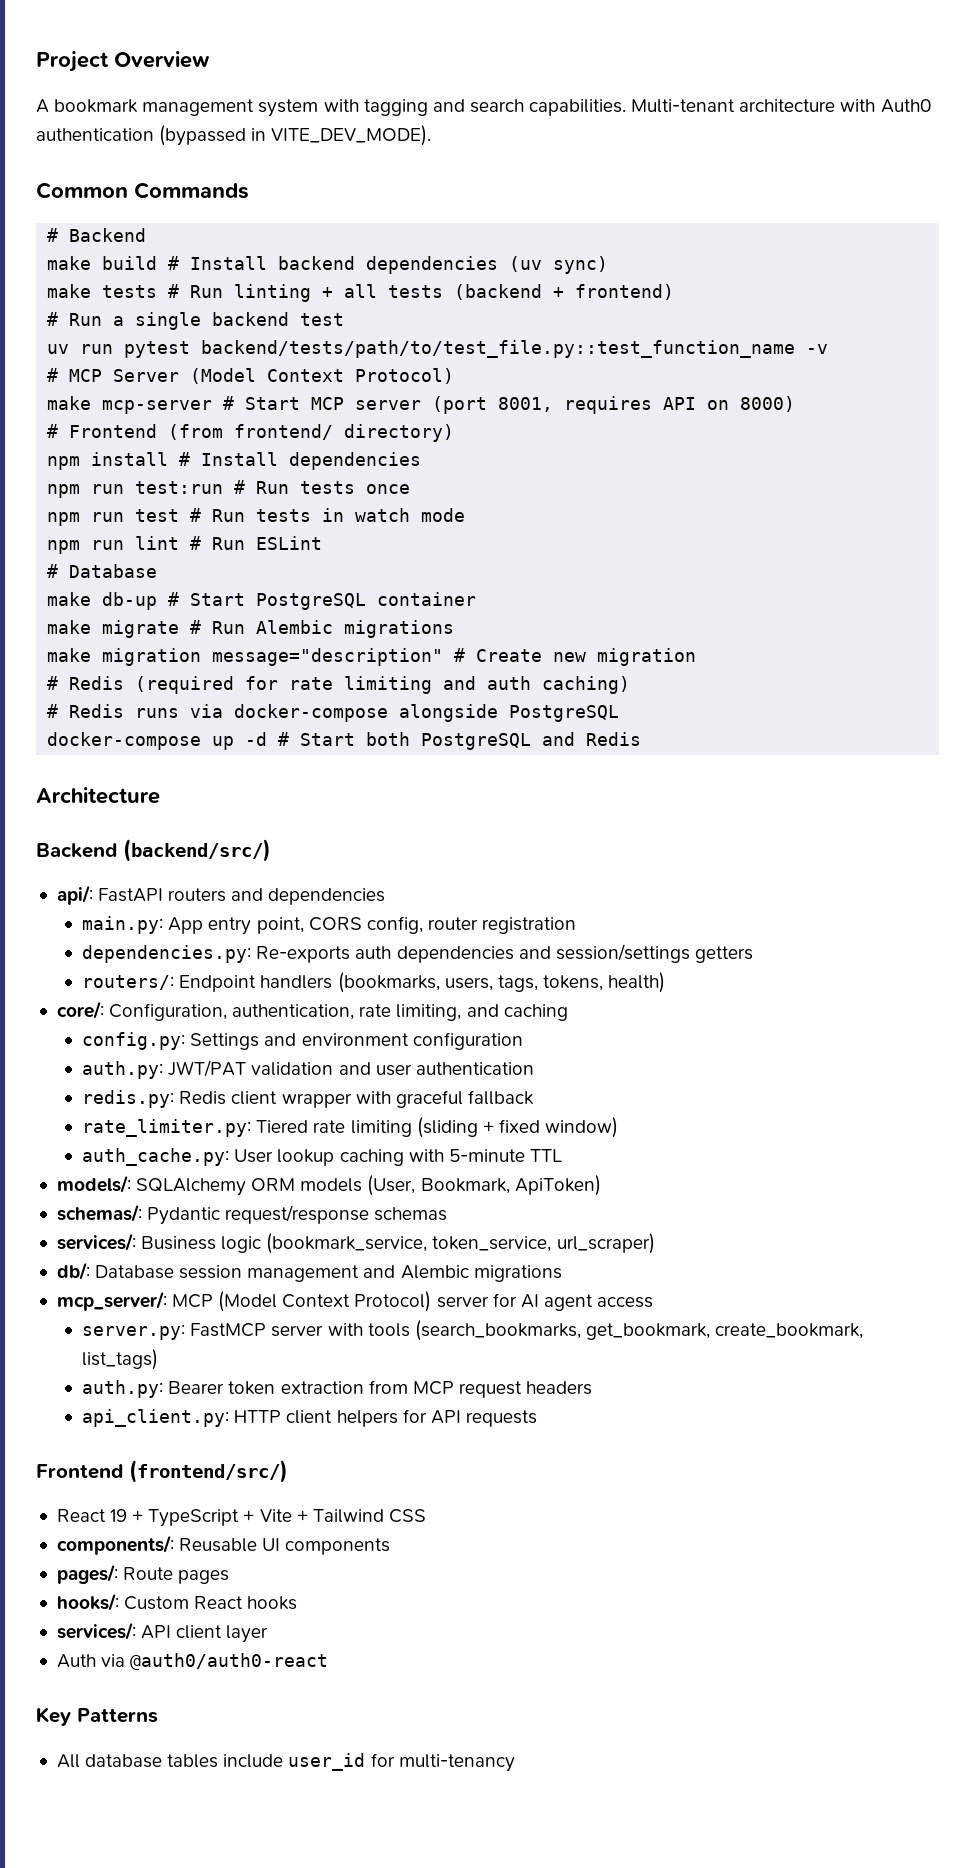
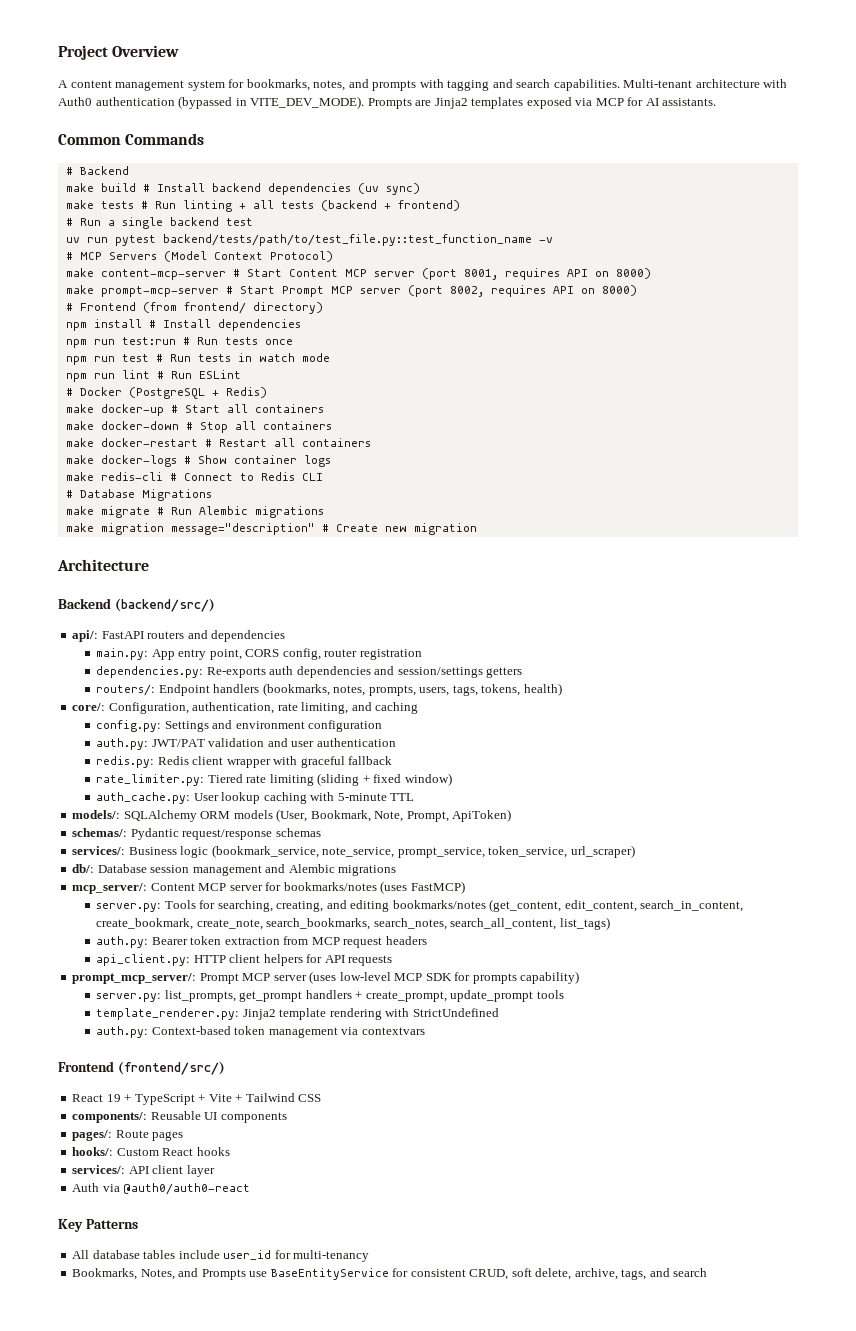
[54,99,139,113] bookmark -> [70,80,112,88] content
(319, 108) none -> [228,79,417,91] for bookmarks, notes, and prompts
(432, 135) none -> [367,97,717,109] Prompts are Jinja2 templates exposed via MCP for AI assistants.
[113,369,180,382] Server -> [108,252,157,260] Servers
[102,396,301,414] mcp-server # Start -> [100,269,338,280] content-mcp-server # Start Content
(796, 404) none -> [65,285,637,297] // make prompt-mcp-server # Start Prompt MCP server (port 8002, requires API on 8000)
[69,564,158,578] [47,592,477,610] Database // make db-up # Start PostgreSQL container -> [79,387,267,399] [65,404,324,416] [65,421,332,433] [65,438,371,447] [65,455,331,467] [65,472,323,481] [65,489,212,501] Docker (PostgreSQL + Redis) // make docker-up # Start all containers // make docker-down # Stop all containers // make docker-restart # Restart all containers // make docker-logs # Show container logs // make redis-cli # Connect to Redis CLI // # Database Migrations
[47,676,631,694] [47,704,620,722] [47,732,642,750] // # Redis (required for rate limiting and auth caching) // # Redis runs via docker-compose alongside PostgreSQL // docker-compose up -d # Start both PostgreSQL and Redis -> (477, 529) none
(440, 982) none -> [333,685,416,696] notes, prompts,
(510, 1186) none -> [374,811,449,822] Note, Prompt,
(428, 1243) none -> [322,847,485,858] note_service, prompt_service,
[172,1291,654,1312] [82,1320,864,1341] MCP (Model Context Protocol) server for AI agent access // server.py: FastMCP server with tools (search_bookmarks, get_bookmark, create_bookmark, -> [150,881,465,894] [96,899,744,912] [96,918,557,930] Content MCP server for bookmarks/notes (uses FastMCP) // server.py: Tools for searching, creating, and editing bookmarks/notes (get_content, edit_content, search_in_content, create_bookmark, create_note, search_bookmarks, search_notes, search_all_content,
(537, 1418) none -> [72,971,580,984] [96,990,564,1002] [96,1008,499,1020] [96,1026,425,1038] // prompt_mcp_server/: Prompt MCP server (uses low-level MCP SDK for prompts capability) // server.py: list_prompts, get_prompt handlers + create_prompt, update_prompt tools // template_renderer.py: Jinja2 template rendering with StrictUndefined // auth.py: Context-based token management via contextvars
(515, 1763) none -> [72,1268,708,1280] // Bookmarks, Notes, and Prompts use BaseEntityService for consistent CRUD, soft delete, archive, tags, and search

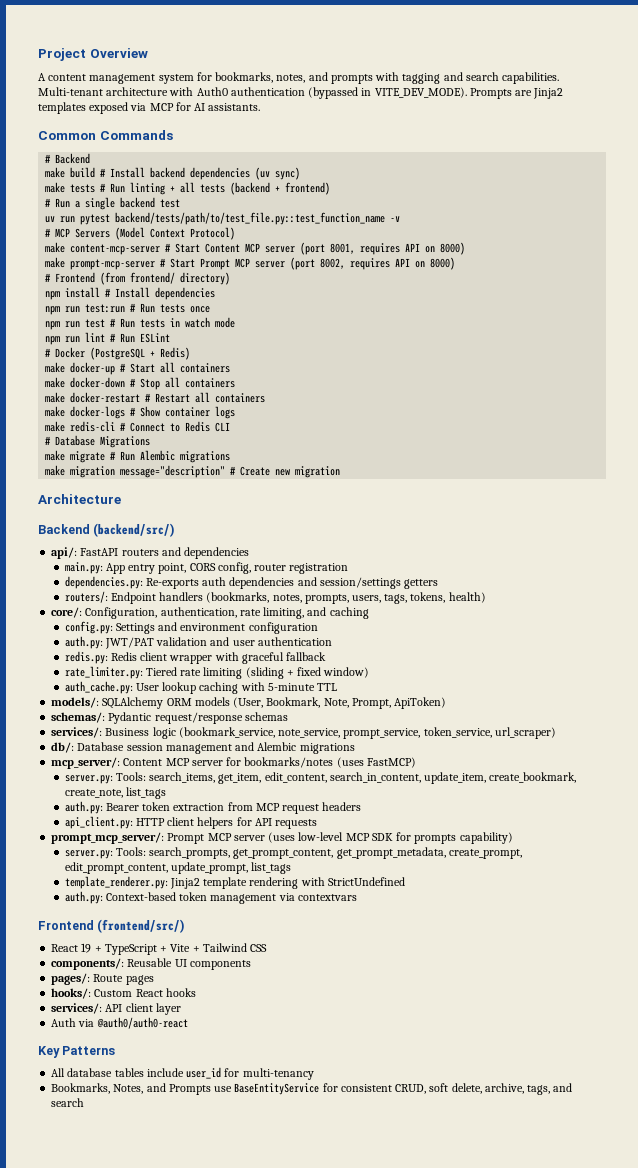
[164,899,562,912] Tools for searching, creating, and editing bookmarks/notes (get_content, -> [115,772,262,784] Tools: search_items, get_item,
(744, 906) none -> [424,772,487,784] update_item,
[266,917,610,930] search_bookmarks, search_notes, search_all_content, list_tags) -> [125,787,166,799] list_tags
[164,990,564,1002] list_prompts, get_prompt handlers + create_prompt, update_prompt tools -> [115,847,522,859] [64,862,292,874] Tools: search_prompts, get_prompt_content, get_prompt_metadata, create_prompt, edit_prompt_content, update_prompt, list_tags

